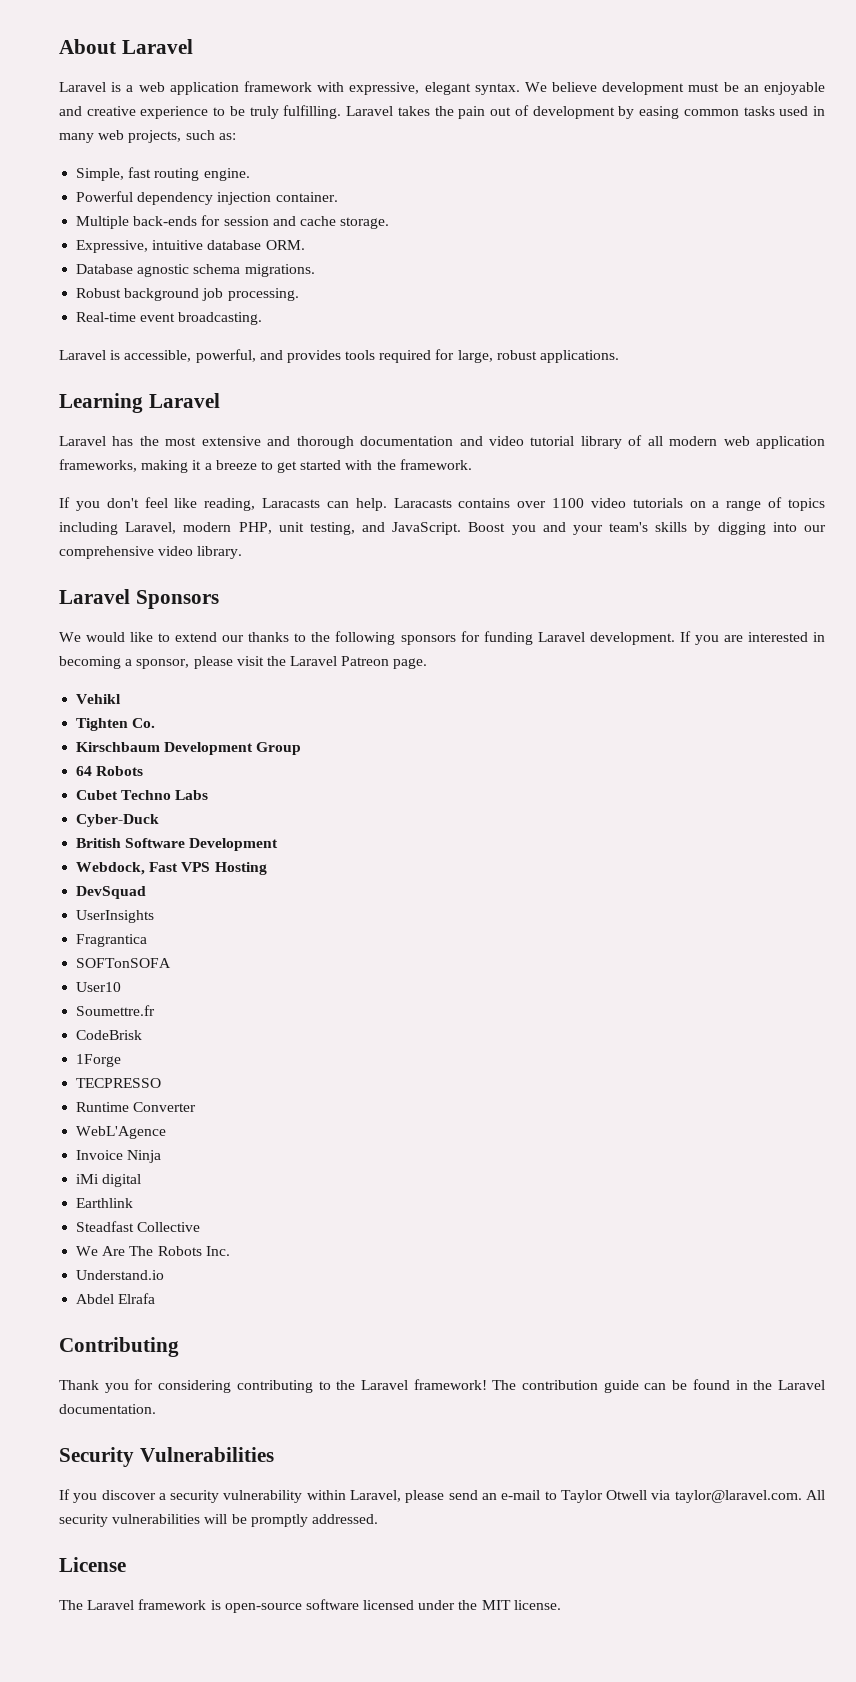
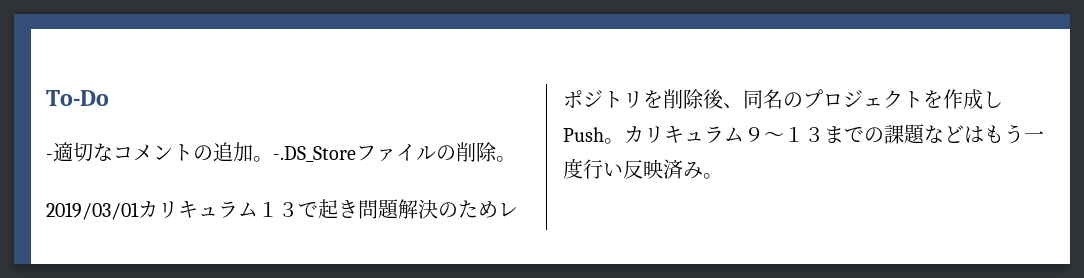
[59,39,193,54] [59,81,825,95] [59,105,825,119] [59,130,236,143] [76,167,250,181] [76,191,338,205] [76,215,390,229] [76,240,305,253] [76,264,315,277] [76,288,299,301] [76,312,263,325] [59,349,620,363] [59,393,220,413] [59,435,825,449] [59,459,472,473] [59,497,826,511] [59,522,826,535] [59,546,243,559] [59,589,219,609] [59,631,826,645] [59,656,428,669] [76,694,122,704] [76,718,156,731] [76,742,302,755] [76,766,144,776] [76,790,209,800] [76,814,160,827] [76,838,279,851] [76,862,267,875] [76,886,147,899] [76,910,155,923] [76,934,148,947] [76,958,172,968] [76,982,122,992] [76,1005,156,1016] [76,1030,143,1040] [76,1054,122,1067] [76,1078,162,1088] [76,1102,197,1112] [76,1126,167,1139] [76,1150,162,1163] [76,1174,142,1187] [76,1198,134,1208] [76,1221,201,1232] [76,1246,230,1256] [76,1270,165,1280] [76,1293,156,1304] [59,1337,179,1357] [59,1379,826,1393] [59,1404,156,1414] [59,1447,274,1467] [59,1489,825,1503] [59,1514,378,1527] [59,1557,126,1572] [59,1599,561,1613] About Laravel // Laravel is a web application framework with expressive, elegant syntax. We believe development must be an enjoyable and creative experience to be truly fulfilling. Laravel takes the pain out of development by easing common tasks used in many web projects, such as: // Simple, fast routing engine. // Powerful dependency injection container. // Multiple back-ends for session and cache storage. // Expressive, intuitive database ORM. // Database agnostic schema migrations. // Robust background job processing. // Real-time event broadcasting. // Laravel is accessible, powerful, and provides tools required for large, robust applications. // Learning Laravel // Laravel has the most extensive and thorough documentation and video tutorial library of all modern web application frameworks, making it a breeze to get started with the framework. // If you don't feel like reading, Laracasts can help. Laracasts contains over 1100 video tutorials on a range of topics including Laravel, modern PHP, unit testing, and JavaScript. Boost you and your team's skills by digging into our comprehensive video library. // Laravel Sponsors // We would like to extend our thanks to the following sponsors for funding Laravel development. If you are interested in becoming a sponsor, please visit the Laravel Patreon page. // Vehikl // Tighten Co. // Kirschbaum Development Group // 64 Robots // Cubet Techno Labs // Cyber-Duck // British Software Development // Webdock, Fast VPS Hosting // DevSquad // UserInsights // Fragrantica // SOFTonSOFA // User10 // Soumettre.fr // CodeBrisk // 1Forge // TECPRESSO // Runtime Converter // WebL'Agence // Invoice Ninja // iMi digital // Earthlink // Steadfast Collective // We Are The Robots Inc. // Understand.io // Abdel Elrafa // Contributing // Thank you for considering contributing to the Laravel framework! The contribution guide can be found in the Laravel documentation. // Security Vulnerabilities // If you discover a security vulnerability within Laravel, please send an e-mail to Taylor Otwell via taylor@laravel.com. All security vulnerabilities will be promptly addressed. // License // The Laravel framework is open-source software licensed under the MIT license. -> [46,90,109,106] [46,142,516,162] [46,199,518,220] [563,89,1003,110] [563,124,1044,144] [563,158,723,179] To-Do // -適切なコメントの追加。-.DS_Storeファイルの削除。 // 2019/03/01カリキュラム１３で起き問題解決のためレポジトリを削除後、同名のプロジェクトを作成しPush。カリキュラム９〜１３までの課題などはもう一度行い反映済み。

